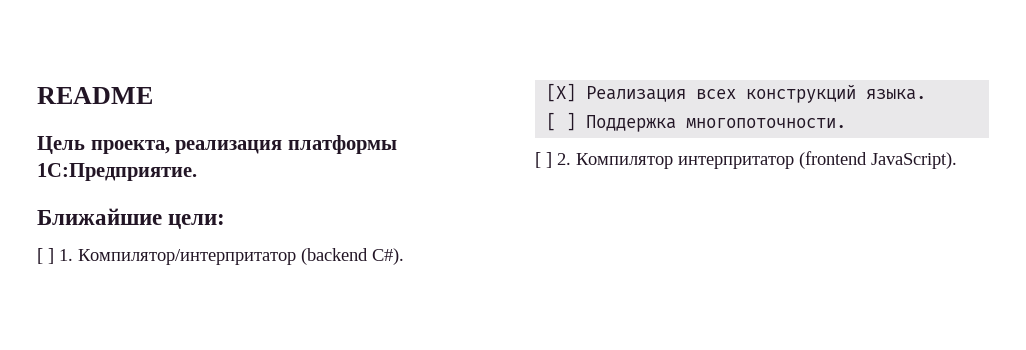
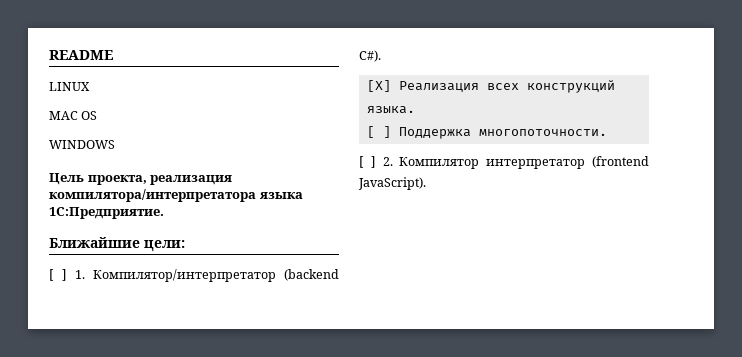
(153, 95) none -> [49,82,90,91] [49,111,98,120] [49,140,115,149] // LINUX // MAC OS // WINDOWS
[287,135,397,154] платформы -> [49,189,303,202] компилятора/интерпретатора языка
[78,249,296,265] Компилятор/интерпритатор -> [93,269,276,282] Компилятор/интерпретатор
[678,156,794,169] интерпритатор -> [486,159,586,169] интерпретатор

